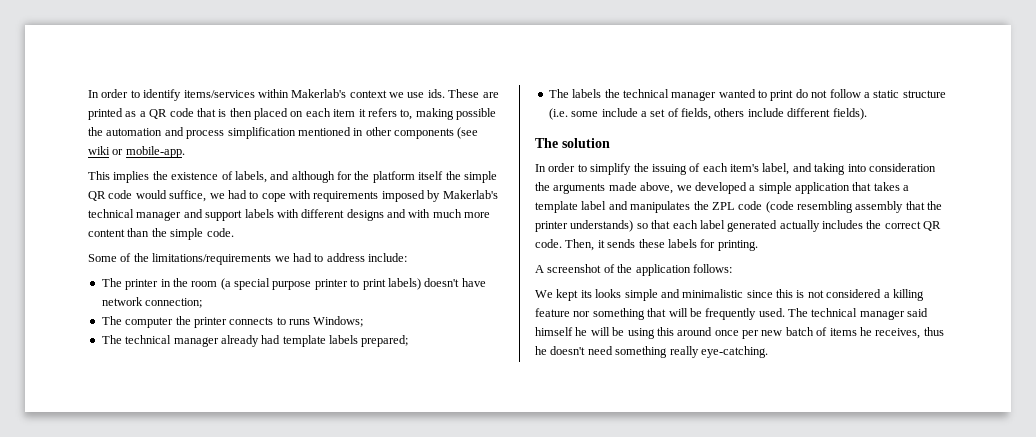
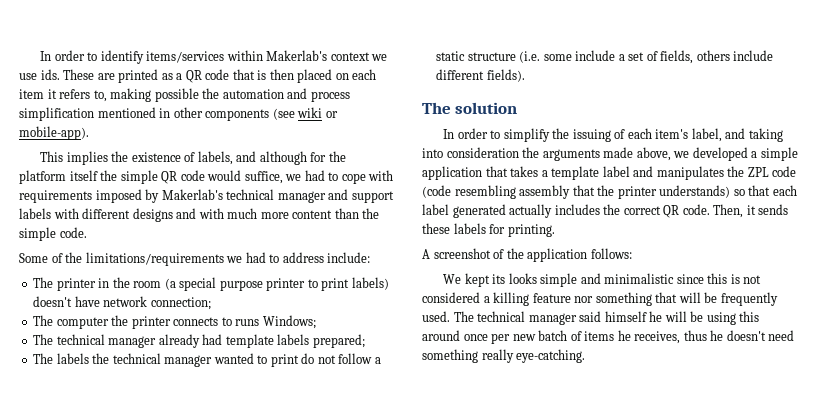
[125,146,185,158] mobile-app. -> [19,126,89,140] mobile-app).

